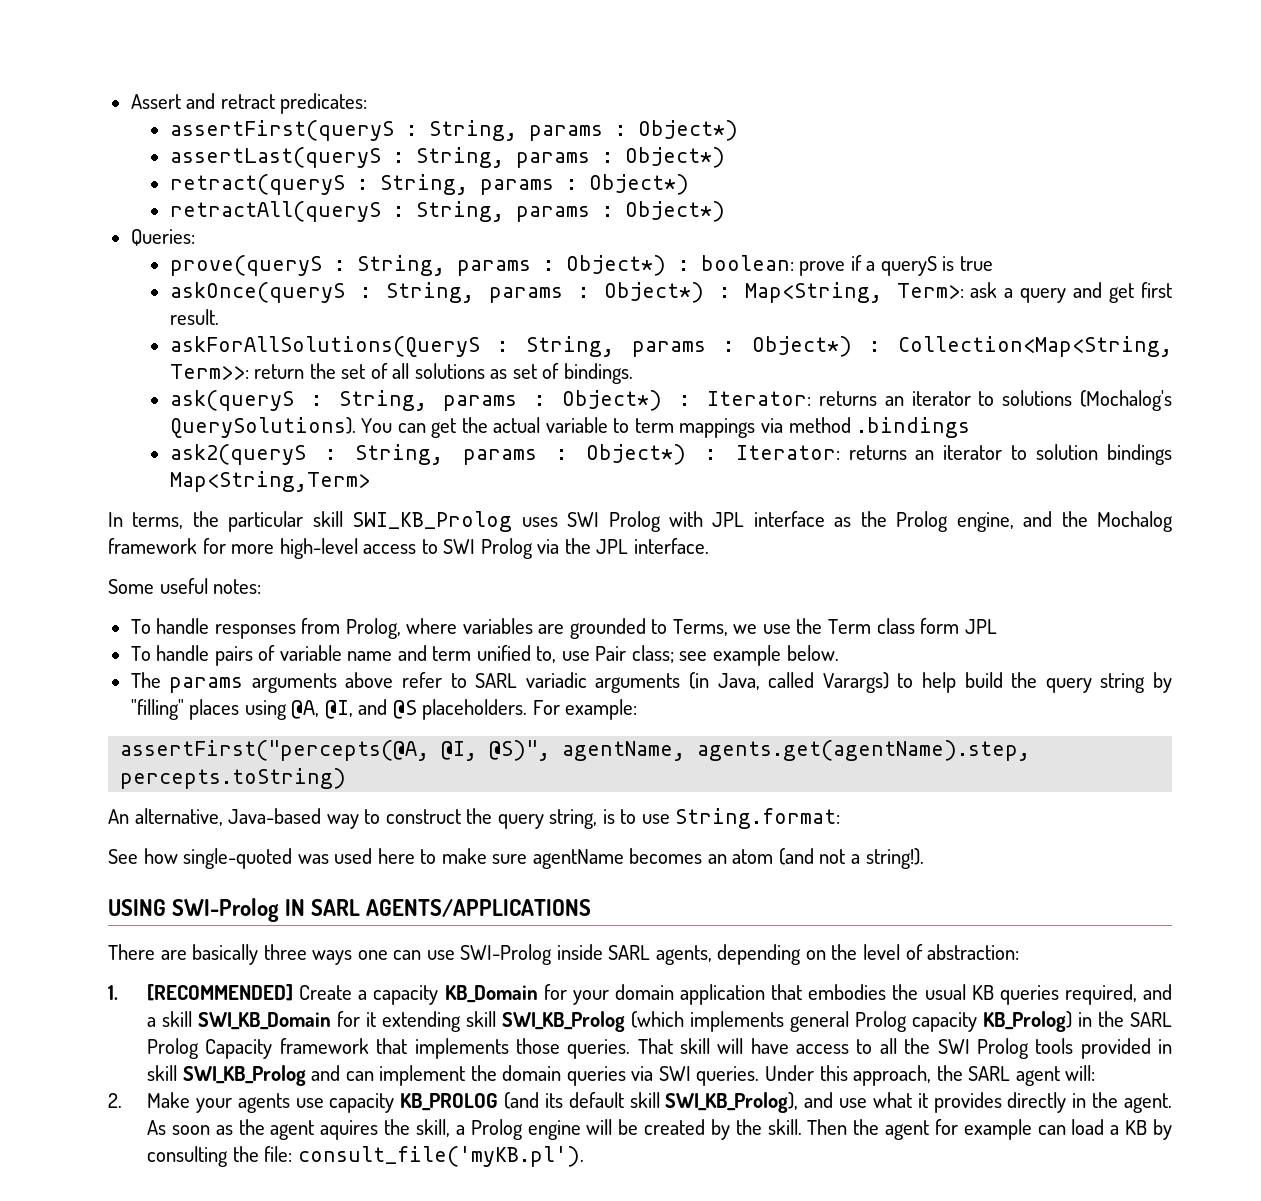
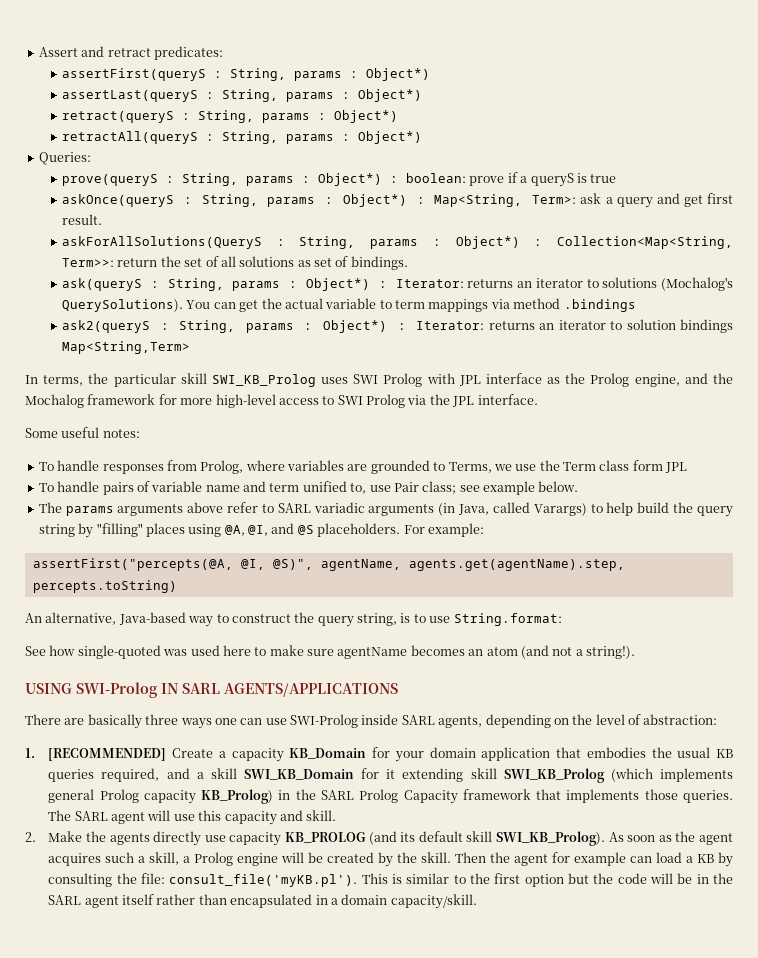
[637,1038,1172,1059] [147,1065,1096,1086] That skill will have access to all the SWI Prolog tools provided in skill SWI_KB_Prolog and can implement the domain queries via SWI queries. Under this approach, the SARL agent will: -> [48,810,337,825] The SARL agent will use this capacity and skill.
[195,1093,290,1113] your agents -> [85,831,202,846] the agents directly
[665,1092,1172,1113] SWI_KB_Prolog), and use what it provides directly in the agent. -> [495,831,605,846] SWI_KB_Prolog).
[320,1119,411,1140] aquires the -> [48,852,146,866] acquires such a
(584, 1156) none -> [361,873,733,887] [48,894,477,909] This is similar to the first option but the code will be in the SARL agent itself rather than encapsulated in a domain capacity/skill.

